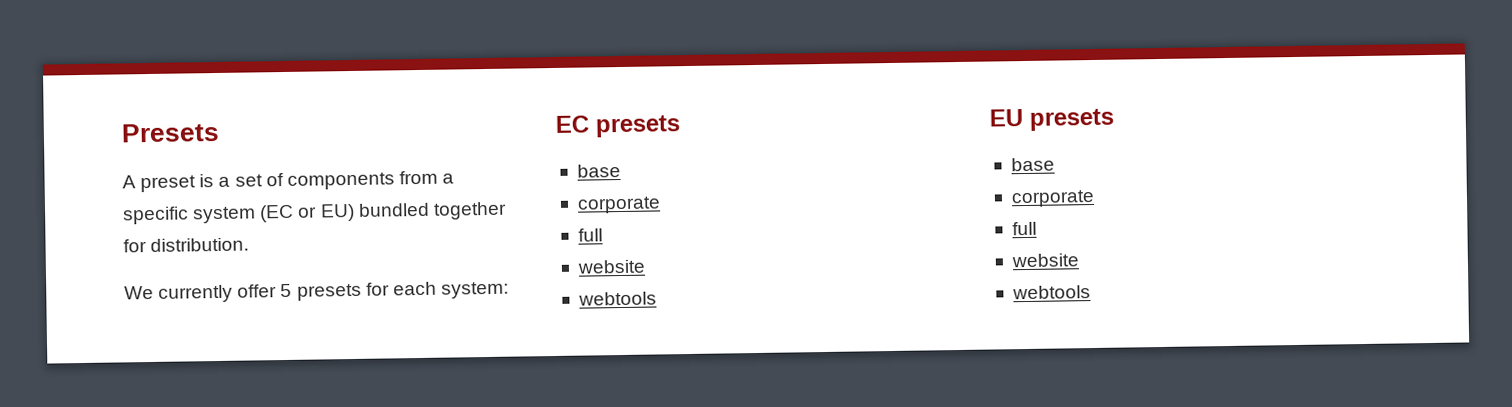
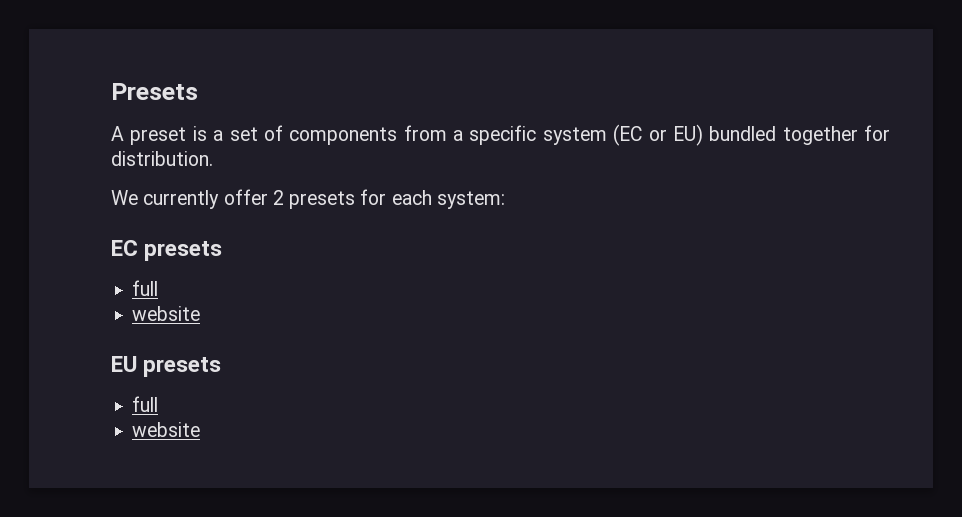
[280,283,293,298] 5 -> [272,190,284,205] 2
[576,164,621,178] [576,196,661,214] [577,228,603,242] [576,259,646,274] [577,291,657,306] [989,108,1114,131] [1010,157,1055,172] [1010,189,1095,208] [1011,221,1037,236] [1010,253,1079,268] [1011,285,1091,300] base // corporate // full // website // webtools // EU presets // base // corporate // full // website // webtools -> [132,280,159,296] [132,306,201,321] [111,356,222,377] [132,396,159,412] [132,422,201,437] full // website // EU presets // full // website

